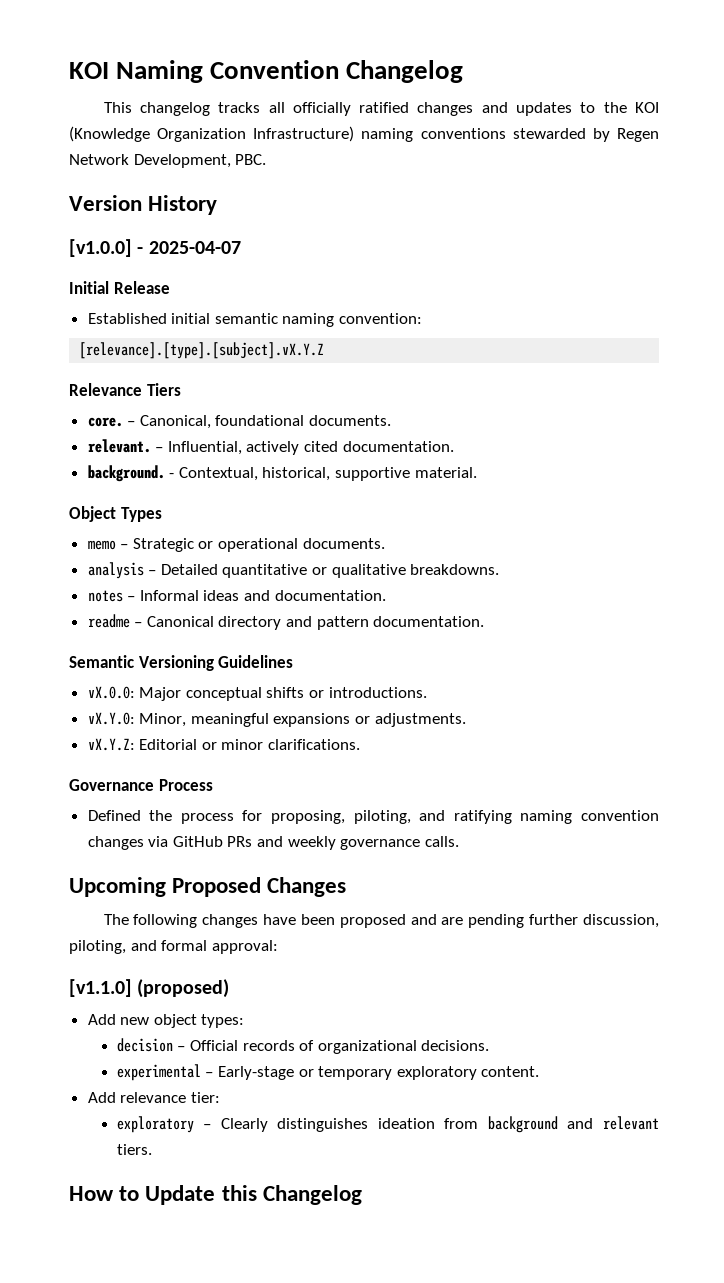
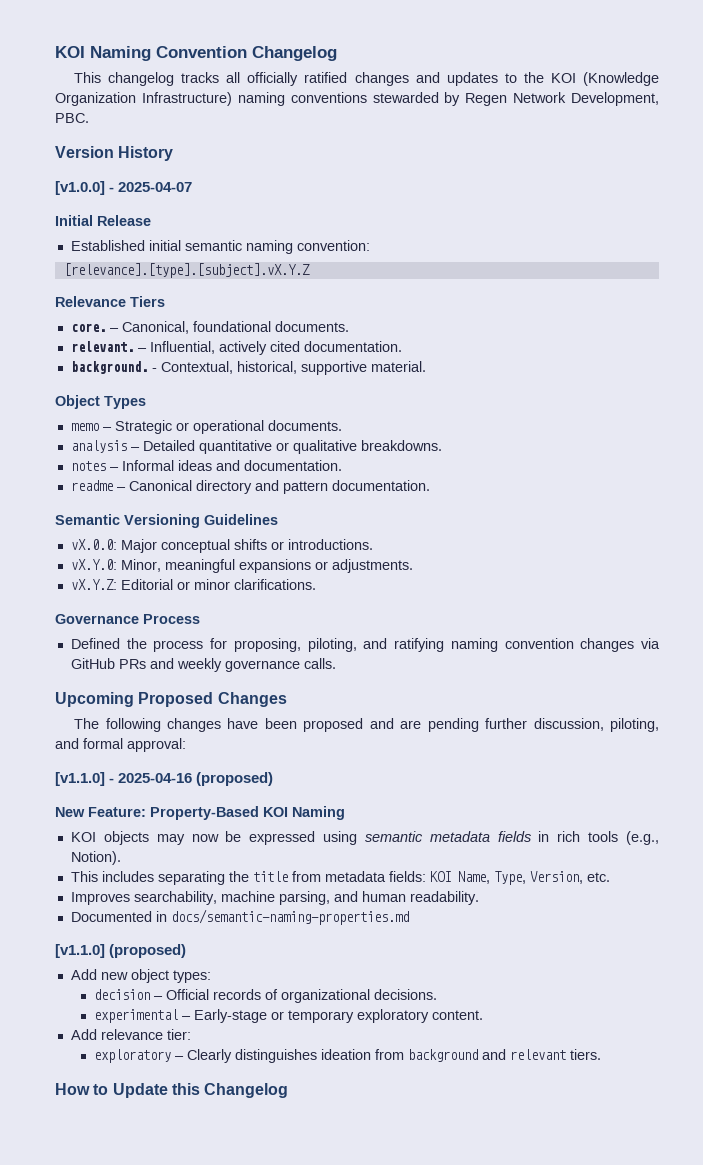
(278, 947) none -> [55,772,274,786] [55,806,345,820] [70,831,660,845] [70,851,121,865] [70,871,610,885] [70,891,479,905] [70,909,409,925] // [v1.1.0] - 2025-04-16 (proposed) // New Feature: Property-Based KOI Naming // KOI objects may now be expressed using semantic metadata fields in rich tools (e.g., Notion). // This includes separating the title from metadata fields: KOI Name, Type, Version, etc. // Improves searchability, machine parsing, and human readability. // Documented in docs/semantic-naming-properties.md

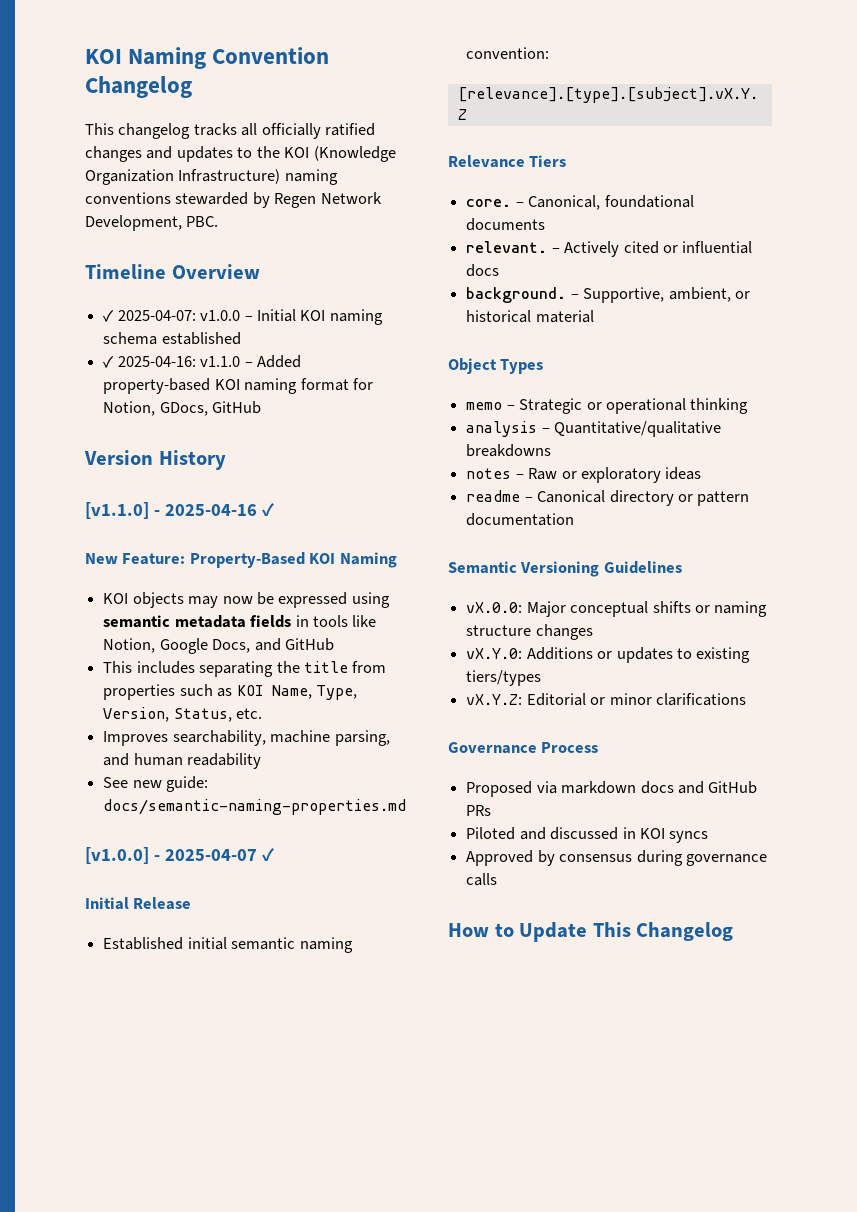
[55,146,174,161] Version History -> [85,264,260,279] [103,309,383,325] [103,332,241,345] [103,355,301,368] [103,378,373,394] [103,401,262,416] [84,450,226,470] [85,502,274,519] [85,552,397,568] [103,592,390,608] [103,615,377,628] [103,638,334,654] [103,661,387,677] [103,684,357,700] [103,707,263,722] [103,730,390,746] [103,753,262,769] [103,776,209,792] [103,799,407,815] Timeline Overview // ✓ 2025-04-07: v1.0.0 – Initial KOI naming schema established // ✓ 2025-04-16: v1.1.0 – Added property-based KOI naming format for Notion, GDocs, GitHub // Version History // [v1.1.0] - 2025-04-16 ✓ // New Feature: Property-Based KOI Naming // KOI objects may now be expressed using semantic metadata fields in tools like Notion, Google Docs, and GitHub // This includes separating the title from properties such as KOI Name, Type, Version, Status, etc. // Improves searchability, machine parsing, and human readability // See new guide: docs/semantic-naming-properties.md
(193, 187) none -> [261,848,274,862] ✓
[274,321,349,332] documents. -> [466,218,546,231] documents
[149,341,402,355] [70,361,426,375] Influential, actively cited documentation. // background. - Contextual, historical, supportive material. -> [564,241,753,257] [466,264,500,277] [466,287,750,303] [466,310,594,323] Actively cited or influential docs // background. – Supportive, ambient, or historical material
[267,420,342,431] documents. -> [690,398,749,414] thinking
[142,440,442,454] Detailed quantitative or qualitative breakdowns. -> [554,421,722,437] [466,444,552,457] Quantitative/qualitative breakdowns
[121,460,174,471] Informal -> [528,467,661,483] Raw or exploratory
[215,460,342,471] and documentation. -> (702, 473) none
[254,480,430,494] and pattern documentation. -> [677,491,750,506] [466,513,575,526] or pattern documentation
[287,539,373,550] [70,559,413,573] introductions. // vX.Y.0: Minor, meaningful expansions or adjustments. -> [714,601,768,617] [466,624,593,640] [466,647,751,663] [466,670,542,686] naming structure changes // vX.Y.0: Additions or updates to existing tiers/types
[233,579,316,590] clarifications. -> [655,693,746,706] clarifications
[70,638,660,652] [70,658,336,672] [55,692,287,707] [74,718,660,732] [55,738,186,752] [55,772,274,786] [55,806,345,820] [70,831,660,845] [70,851,121,865] [70,871,610,885] [70,891,479,905] [70,909,409,925] [55,944,187,958] [70,969,211,983] [93,989,437,1003] [93,1009,483,1023] [70,1029,191,1040] [93,1049,601,1063] Defined the process for proposing, piloting, and ratifying naming convention changes via GitHub PRs and weekly governance calls. // Upcoming Proposed Changes // The following changes have been proposed and are pending further discussion, piloting, and formal approval: // [v1.1.0] - 2025-04-16 (proposed) // New Feature: Property-Based KOI Naming // KOI objects may now be expressed using semantic metadata fields in rich tools (e.g., Notion). // This includes separating the title from metadata fields: KOI Name, Type, Version, etc. // Improves searchability, machine parsing, and human readability. // Documented in docs/semantic-naming-properties.md // [v1.1.0] (proposed) // Add new object types: // decision – Official records of organizational decisions. // experimental – Early-stage or temporary exploratory content. // Add relevance tier: // exploratory – Clearly distinguishes ideation from background and relevant tiers. -> [466,781,758,797] [466,805,492,816] [466,827,709,843] [466,850,767,866] [466,873,498,886] Proposed via markdown docs and GitHub PRs // Piloted and discussed in KOI syncs // Approved by consensus during governance calls
[171,1083,200,1095] this -> [592,922,631,937] This

